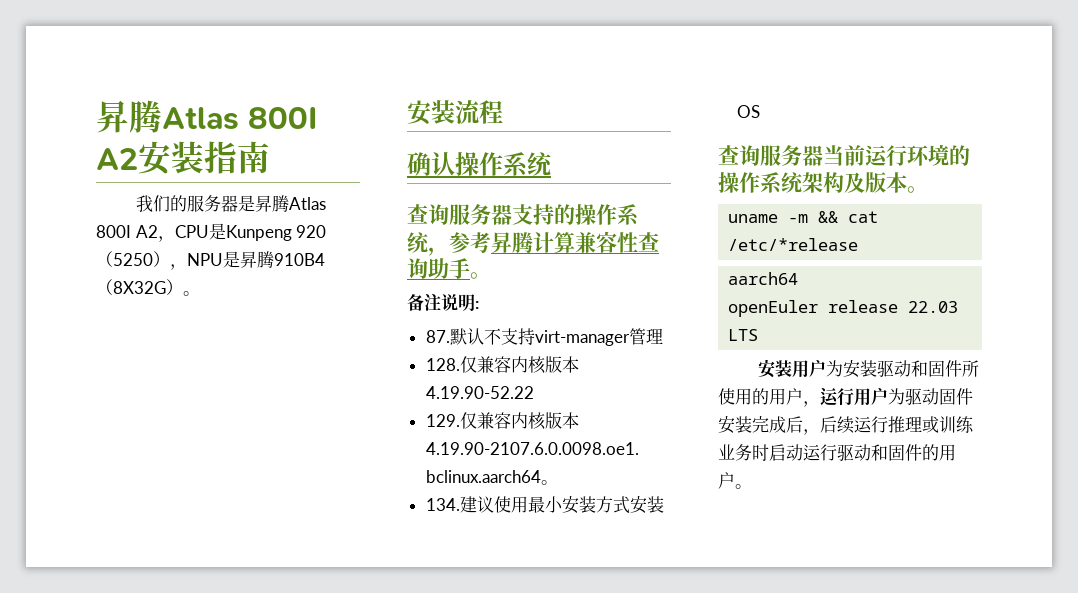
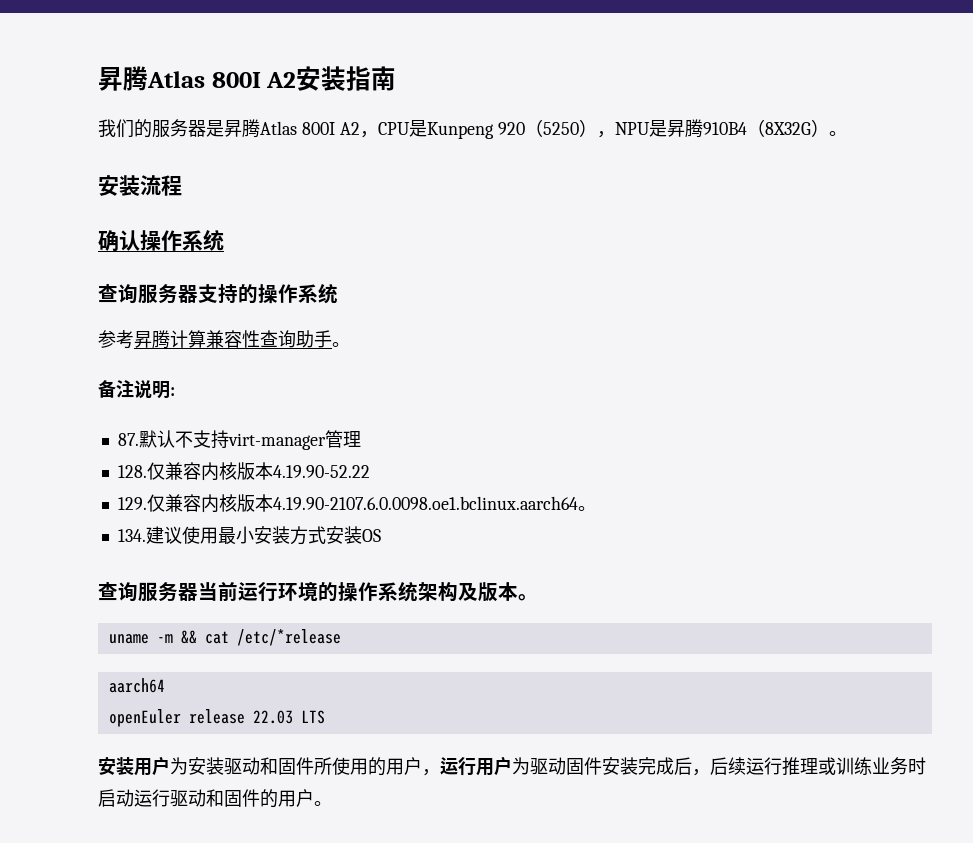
[428,247,449,256] ， -> (338, 293) //

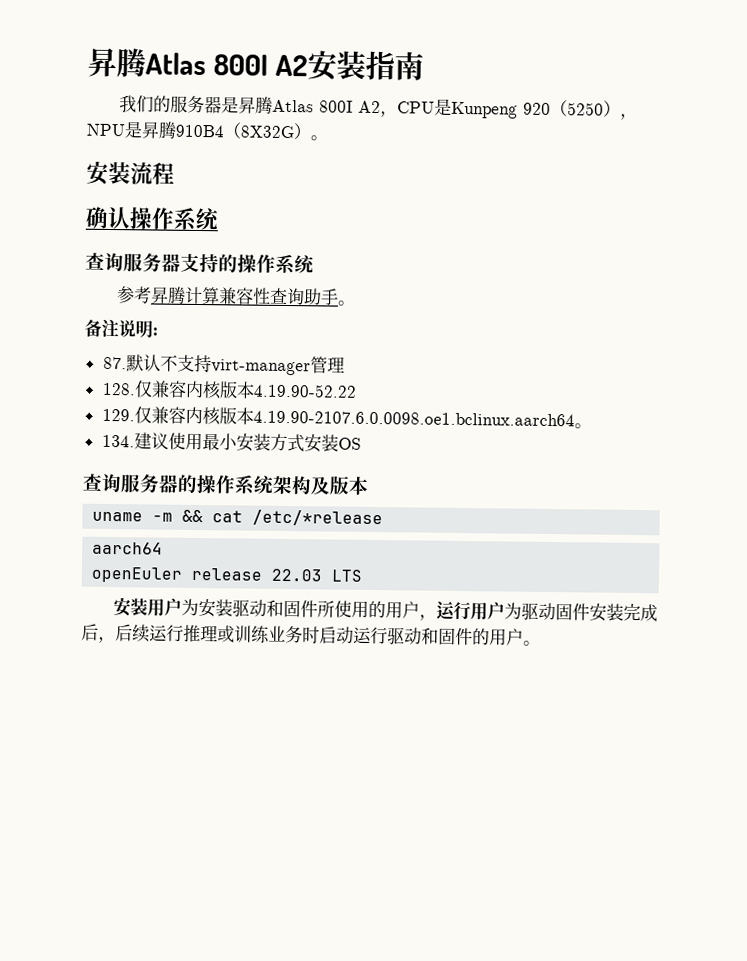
[198,582,318,602] 当前运行环境 -> (179, 483) none
[518,594,538,601] 。 -> (369, 485) none

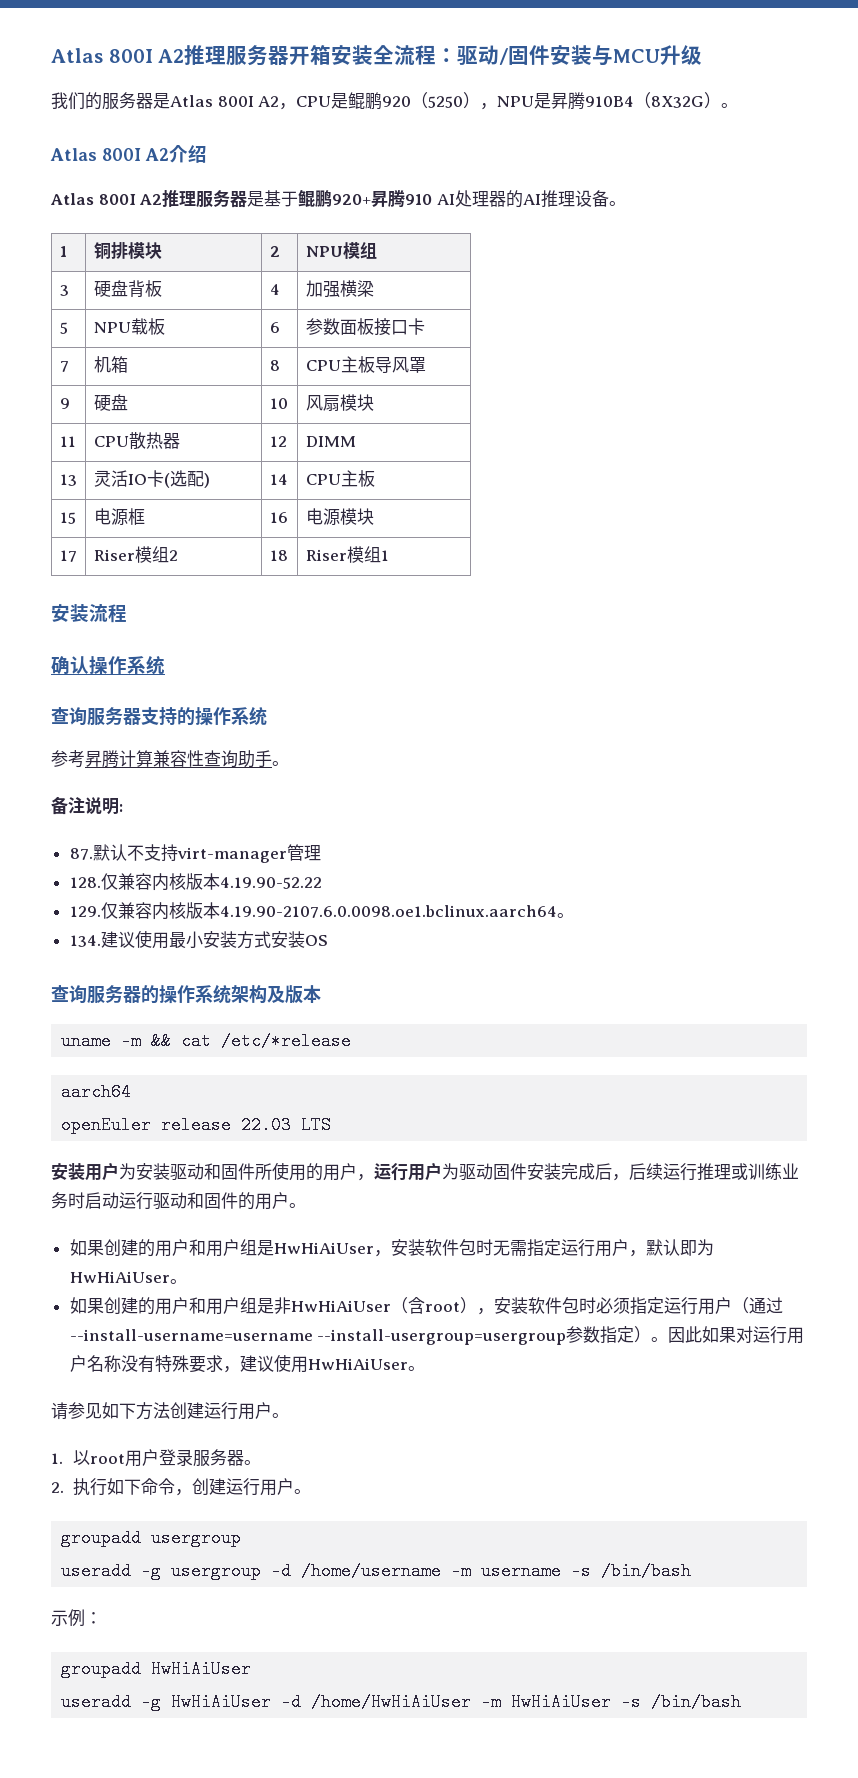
[87,47,424,81] 昇腾Atlas 800I A2安装指南 -> [51,45,703,66] Atlas 800I A2推理服务器开箱安装全流程：驱动/固件安装与MCU升级
[238,96,274,114] 昇腾 -> (170, 101) none
[451,101,519,119] Kunpeng -> [348,92,383,110] 鲲鹏
(328, 138) none -> [50,145,207,163] [50,190,626,208] [59,246,67,257] [93,242,162,259] [269,246,280,257] [305,242,377,259] [59,285,69,296] [93,280,162,297] [269,284,280,295] [305,280,374,298] [59,322,68,334] [93,318,165,335] [269,322,280,333] [305,318,425,336] [59,361,69,372] [93,356,128,373] [269,360,280,371] [305,356,426,373] [59,398,70,409] [93,394,128,411] [269,398,288,409] [305,394,374,411] [59,436,76,447] [93,432,180,450] [269,436,287,447] [305,436,356,447] [59,474,77,486] [93,470,210,488] [269,474,288,485] [305,470,375,487] [59,512,76,524] [93,508,145,526] [269,512,288,523] [305,508,374,526] [59,550,77,562] [93,546,178,563] [269,550,288,561] [305,546,389,563] // Atlas 800I A2介绍 // Atlas 800I A2推理服务器是基于鲲鹏920+昇腾910 AI处理器的AI推理设备。 // 1 | 铜排模块 | 2 | NPU模组 // 3 | 硬盘背板 | 4 | 加强横梁 // 5 | NPU载板 | 6 | 参数面板接口卡 // 7 | 机箱 | 8 | CPU主板导风罩 // 9 | 硬盘 | 10 | 风扇模块 // 11 | CPU散热器 | 12 | DIMM // 13 | 灵活IO卡(选配) | 14 | CPU主板 // 15 | 电源框 | 16 | 电源模块 // 17 | Riser模组2 | 18 | Riser模组1
(541, 643) none -> [69,1239,714,1257] [69,1271,187,1284] [69,1297,783,1315] [69,1326,805,1345] [69,1354,425,1373] [51,1402,289,1420] [51,1449,261,1467] [51,1478,311,1496] [61,1529,242,1547] [61,1562,692,1580] [51,1609,102,1627] [61,1660,252,1678] [61,1693,742,1711] // 如果创建的用户和用户组是HwHiAiUser，安装软件包时无需指定运行用户，默认即为HwHiAiUser。 // 如果创建的用户和用户组是非HwHiAiUser（含root），安装软件包时必须指定运行用户（通过--install-username=username --install-usergroup=usergroup参数指定）。因此如果对运行用户名称没有特殊要求，建议使用HwHiAiUser。 // 请参见如下方法创建运行用户。 // 1.以root用户登录服务器。 // 2.执行如下命令，创建运行用户。 // groupadd usergroup // useradd -g usergroup -d /home/username -m username -s /bin/bash // 示例： // groupadd HwHiAiUser // useradd -g HwHiAiUser -d /home/HwHiAiUser -m HwHiAiUser -s /bin/bash

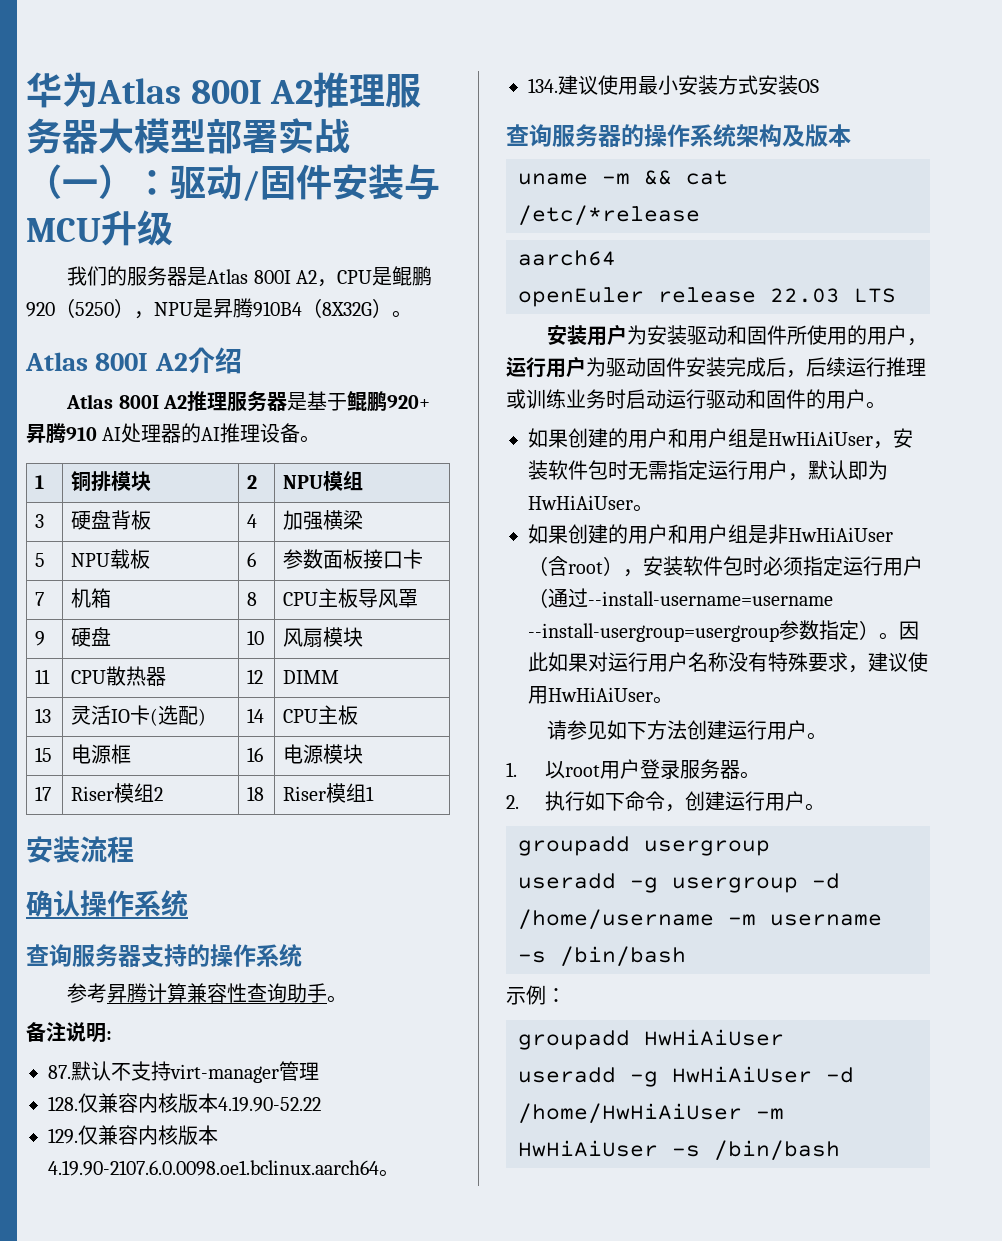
[51,45,437,66] Atlas 800I A2推理服务器开箱安装全流程 -> [26,72,422,108] [26,118,350,154] [26,164,134,199] 华为Atlas 800I A2推理服务器大模型部署实战（一）

